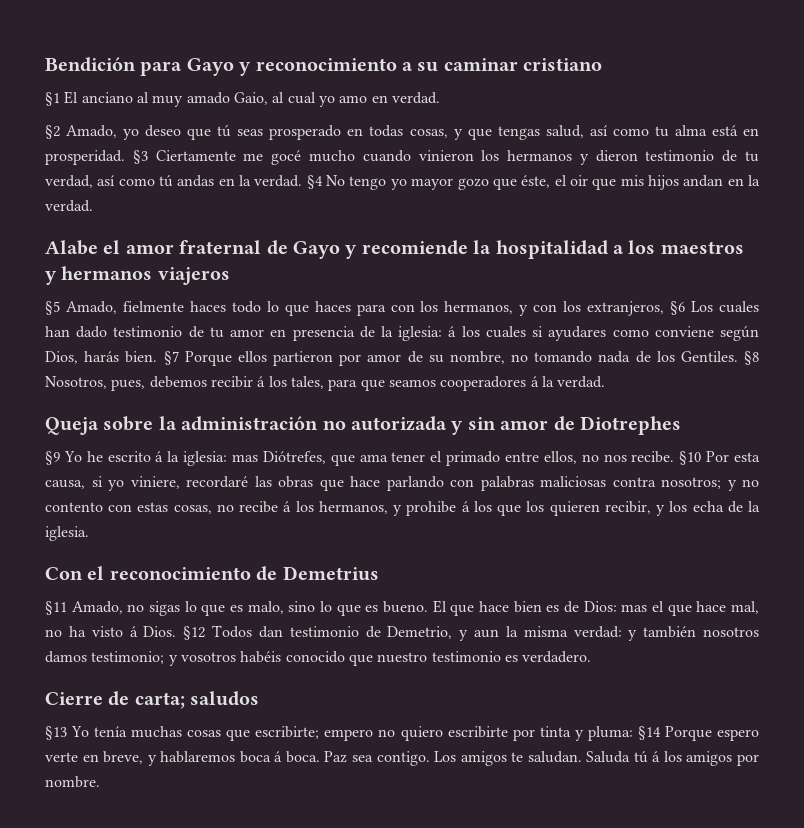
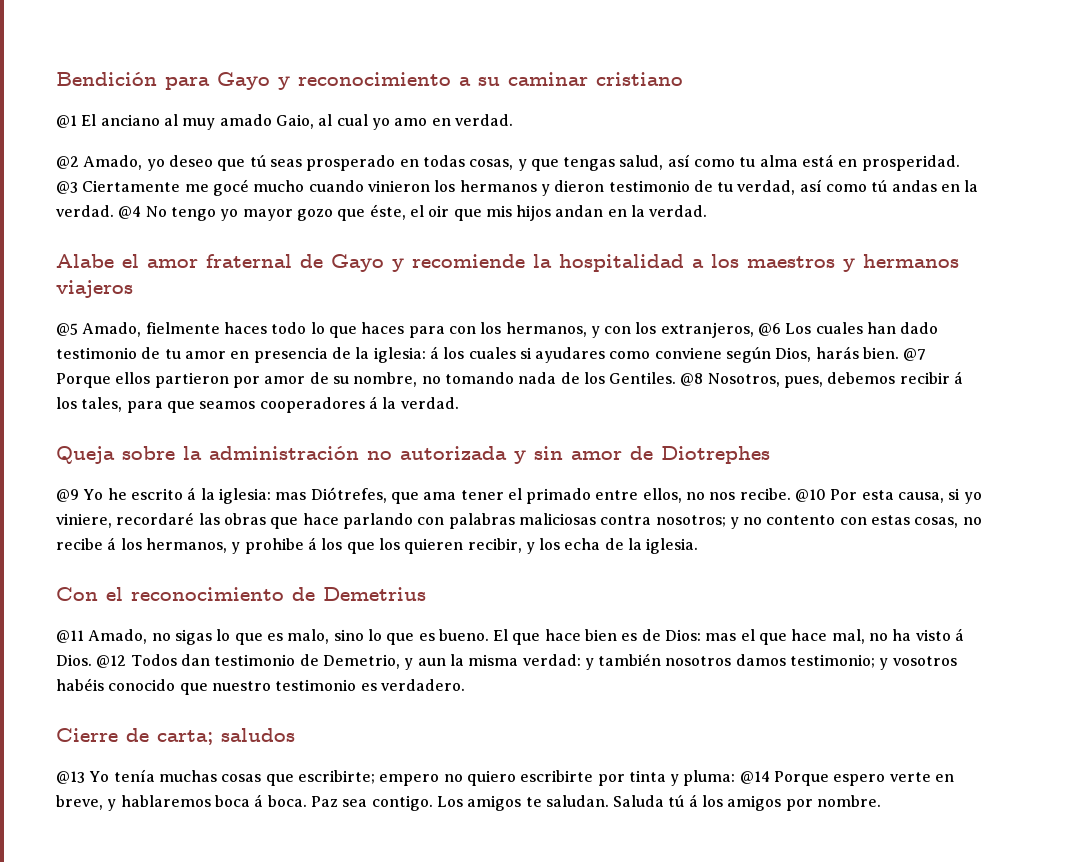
[45,92,60,106] §1 -> [56,115,77,128] @1
[45,125,60,139] §2 -> [56,156,79,169] @2
[132,150,148,164] §3 -> [56,181,78,194] @3
[306,175,323,189] §4 -> [118,206,142,219] @4
[45,301,60,315] §5 -> [56,323,78,336] @5
[670,301,686,315] §6 -> [758,323,782,336] @6
[163,351,179,365] §7 -> [903,348,927,361] @7
[743,351,759,365] §8 -> [680,373,704,386] @8
[45,451,60,465] §9 -> [56,489,79,502] @9
[679,451,702,465] §10 -> [795,489,827,502] @10
[45,601,67,615] §11 -> [56,630,84,643] @11
[183,626,206,640] §12 -> [96,655,127,668] @12
[45,726,67,740] §13 -> [56,771,85,784] @13
[637,726,661,740] §14 -> [739,771,770,784] @14

